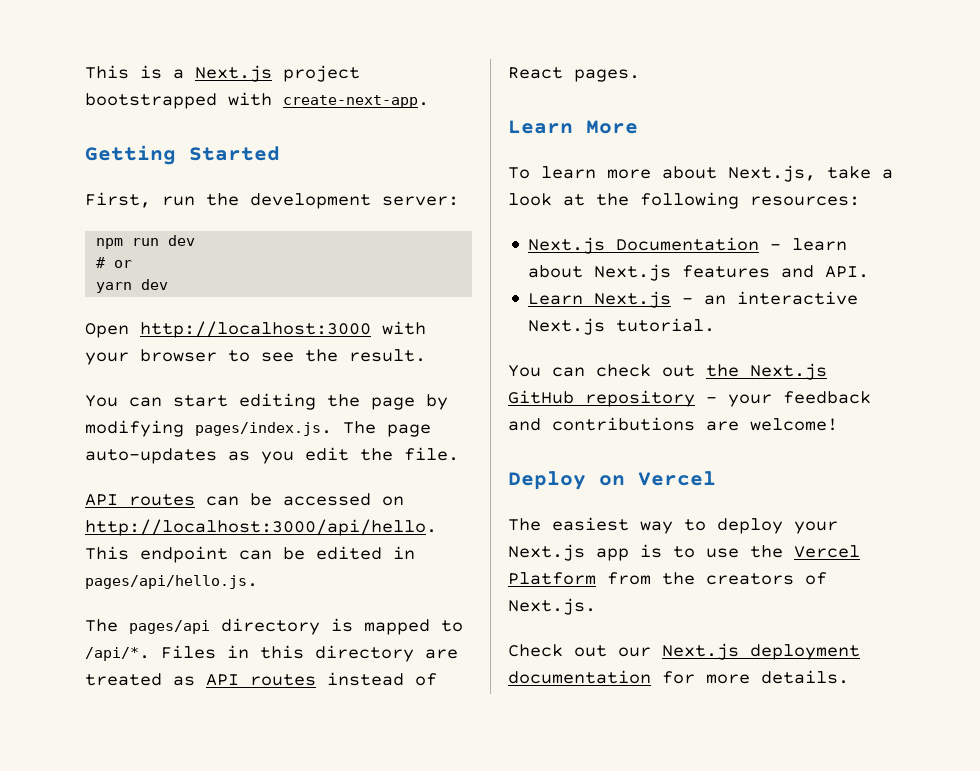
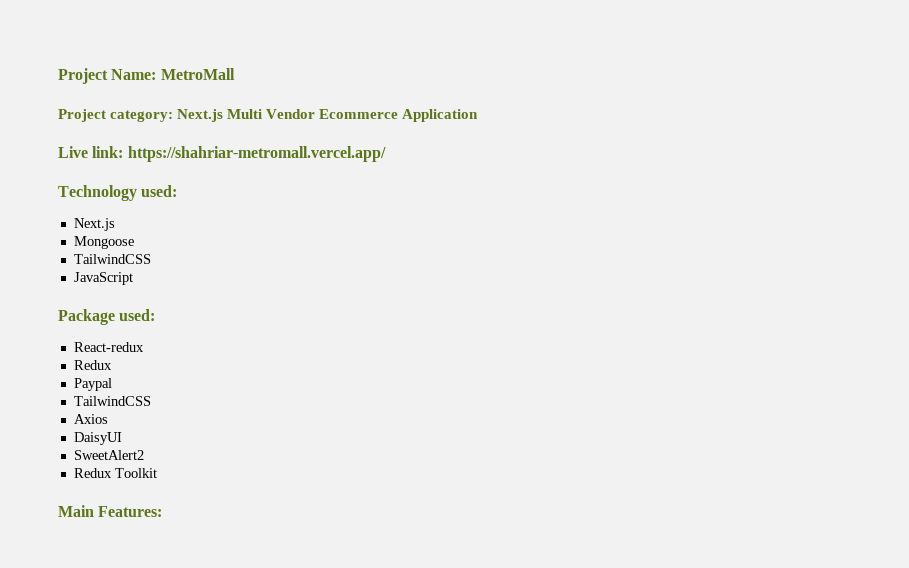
[85,65,360,82] [85,92,429,109] [85,145,280,165] [85,192,459,209] [96,235,196,249] [96,257,133,268] [96,279,169,293] [85,321,426,338] [85,349,426,365] [85,393,448,410] [85,420,431,437] [85,447,459,464] [85,493,404,506] [85,519,437,536] [85,546,415,563] [85,575,258,589] [85,618,463,635] [85,645,458,662] [85,672,437,686] [508,67,640,82] [508,120,638,134] [508,165,893,182] [508,192,860,209] [528,237,848,254] [528,264,870,281] [528,291,859,308] [528,318,716,335] [508,363,827,380] [508,390,871,407] [508,417,838,431] [508,471,716,490] [508,517,838,534] [508,544,860,561] [508,572,827,585] [508,598,596,615] [508,643,860,660] [508,670,849,684] This is a Next.js project bootstrapped with create-next-app. // Getting Started // First, run the development server: // npm run dev // # or // yarn dev // Open http://localhost:3000 with your browser to see the result. // You can start editing the page by modifying pages/index.js. The page auto-updates as you edit the file. // API routes can be accessed on http://localhost:3000/api/hello. This endpoint can be edited in pages/api/hello.js. // The pages/api directory is mapped to /api/*. Files in this directory are treated as API routes instead of React pages. // Learn More // To learn more about Next.js, take a look at the following resources: // Next.js Documentation - learn about Next.js features and API. // Learn Next.js - an interactive Next.js tutorial. // You can check out the Next.js GitHub repository - your feedback and contributions are welcome! // Deploy on Vercel // The easiest way to deploy your Next.js app is to use the Vercel Platform from the creators of Next.js. // Check out our Next.js deployment documentation for more details. -> [58,68,235,84] [58,109,479,122] [58,146,386,162] [58,185,178,201] [73,218,115,231] [73,236,134,249] [73,254,151,264] [73,272,133,285] [58,309,156,325] [73,342,144,352] [73,360,112,370] [73,378,112,391] [73,396,151,406] [73,414,108,424] [73,432,122,445] [73,450,144,460] [73,468,157,478] [58,505,163,517] Project Name: MetroMall // Project category: Next.js Multi Vendor Ecommerce Application // Live link: https://shahriar-metromall.vercel.app/ // Technology used: // Next.js // Mongoose // TailwindCSS // JavaScript // Package used: // React-redux // Redux // Paypal // TailwindCSS // Axios // DaisyUI // SweetAlert2 // Redux Toolkit // Main Features:

